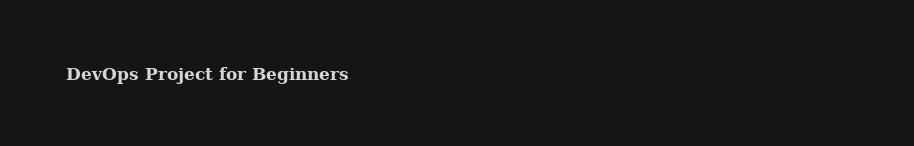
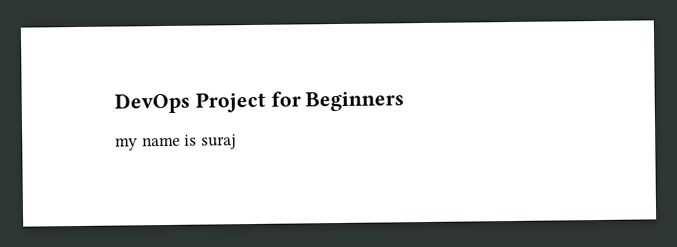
(349, 76) none -> [115,134,237,151] // my name is suraj

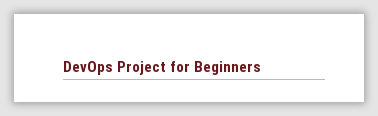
[115,134,237,151] // my name is suraj -> (262, 68) none

